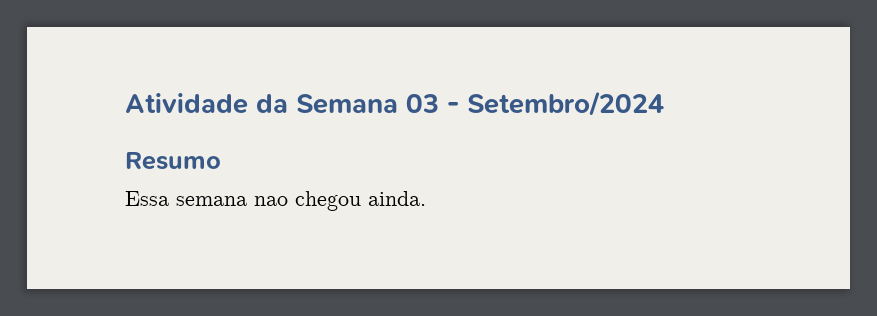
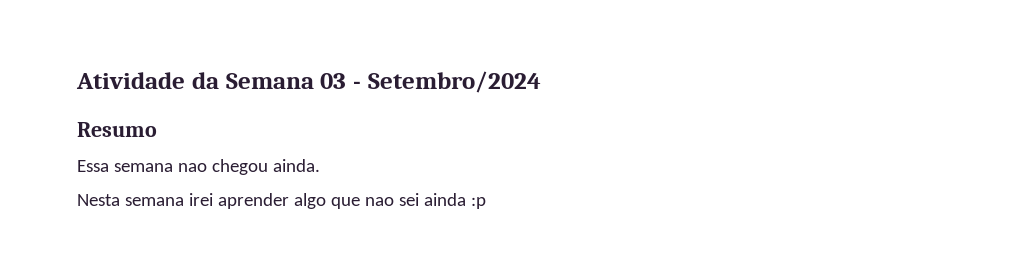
(426, 198) none -> [77,193,486,209] // Nesta semana irei aprender algo que nao sei ainda :p

